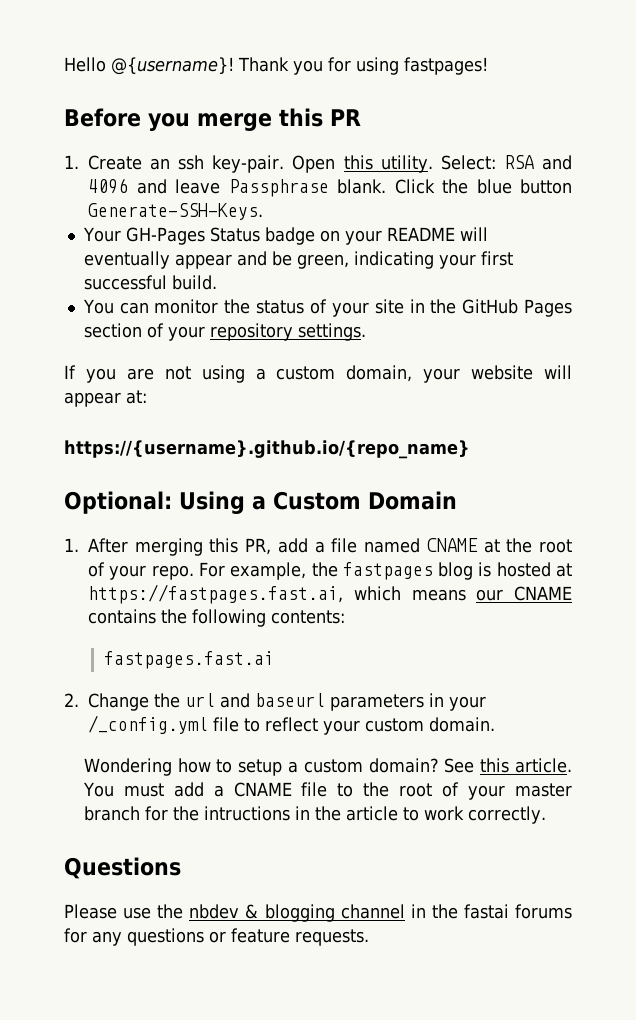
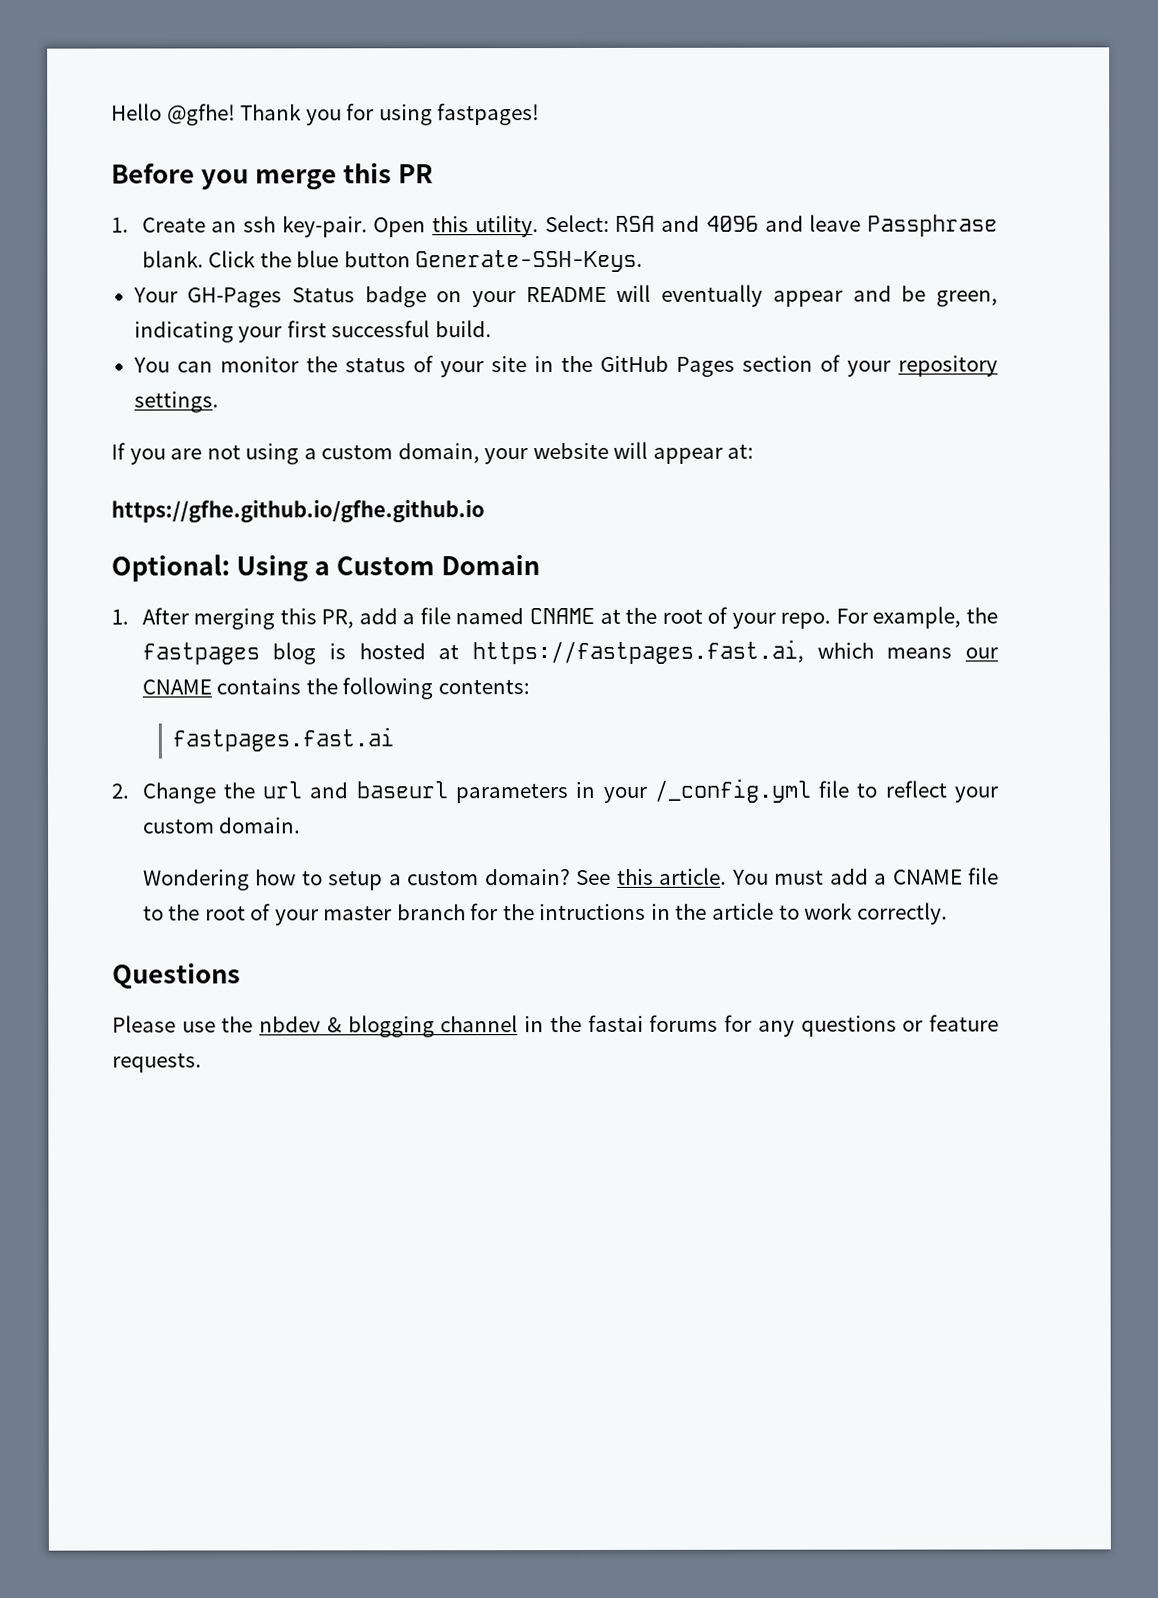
[111,57,234,75] @{username}! -> [166,103,236,126] @gfhe!
[64,440,470,459] https://{username}.github.io/{repo_name} -> [111,499,485,523] https://gfhe.github.io/gfhe.github.io

